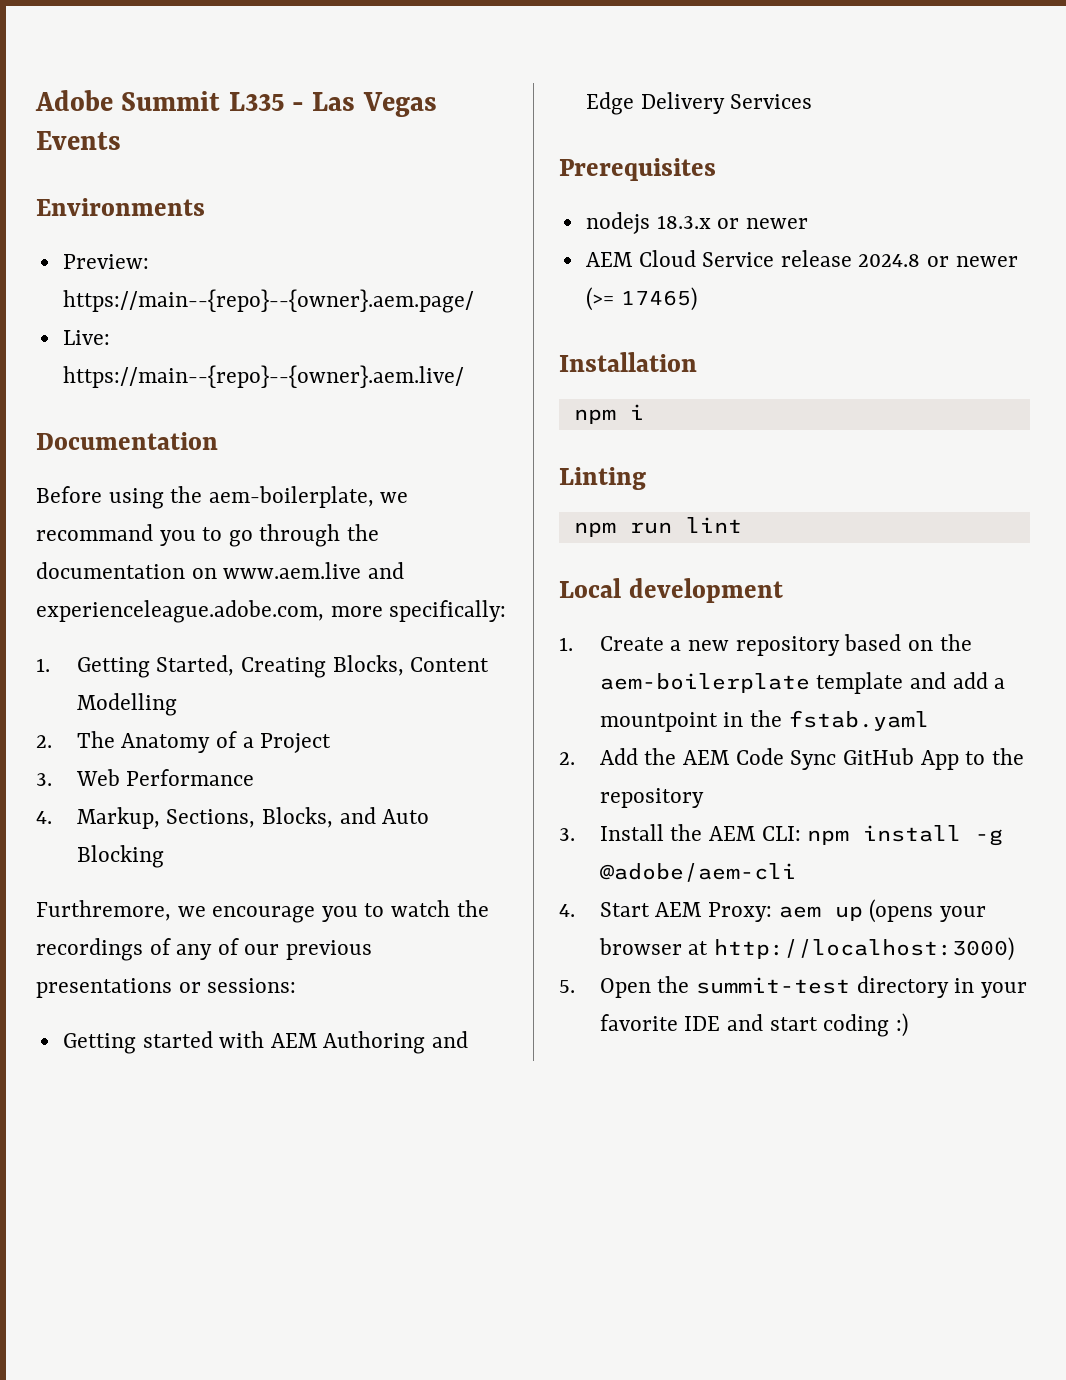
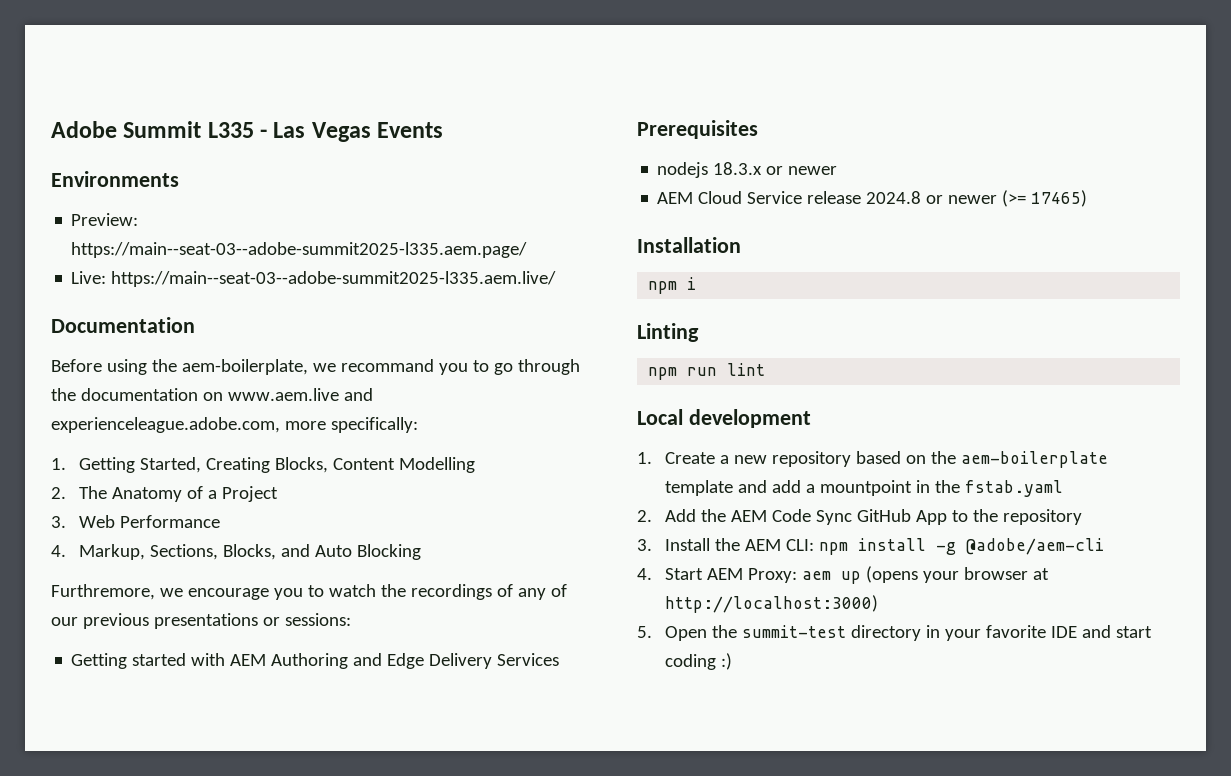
[62,289,474,313] https://main--{repo}--{owner}.aem.page/ -> [71,242,528,258] https://main--seat-03--adobe-summit2025-l335.aem.page/
[62,365,464,388] https://main--{repo}--{owner}.aem.live/ -> [111,271,557,287] https://main--seat-03--adobe-summit2025-l335.aem.live/

